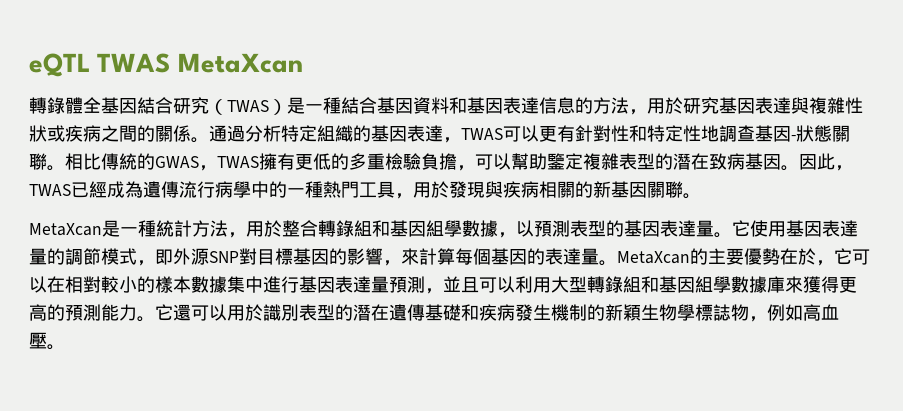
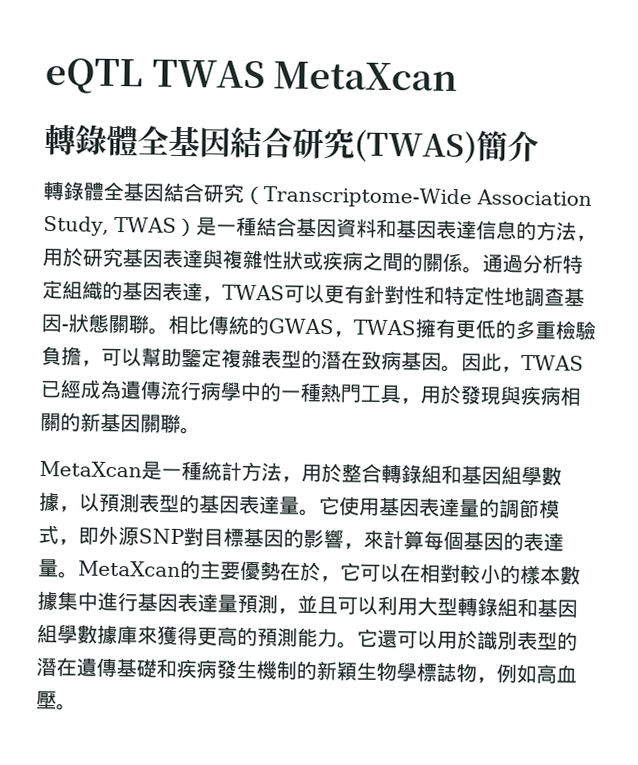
(303, 63) none -> [44,123,539,164] // 轉錄體全基因結合研究(TWAS)簡介
(227, 107) none -> [263,186,592,209] [43,215,109,236] Transcriptome-Wide Association Study,

